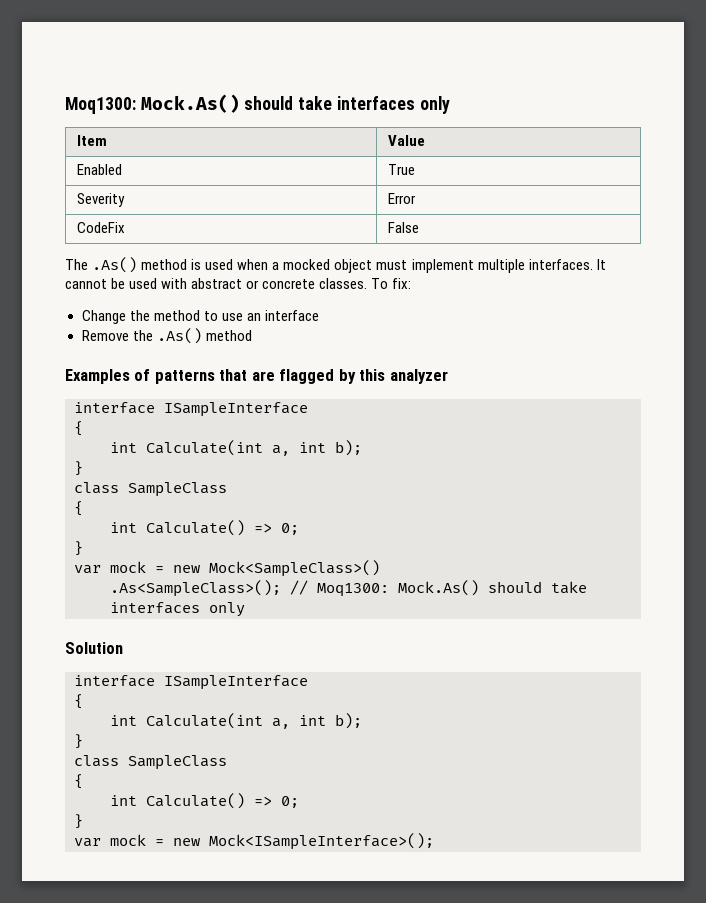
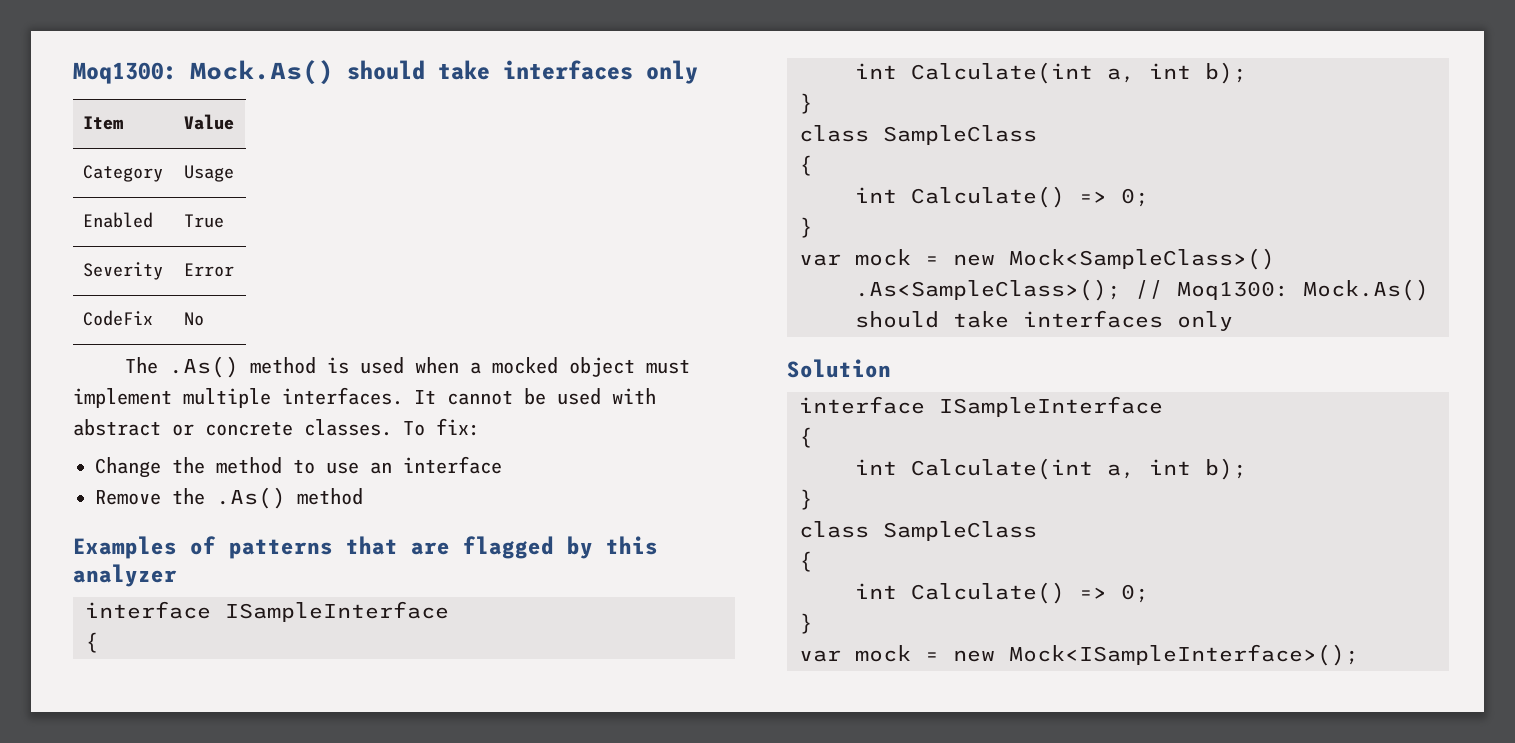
(425, 140) none -> [83,165,164,182] [184,165,235,182] // Category | Usage
[387,222,419,233] False -> [184,312,205,326] No

